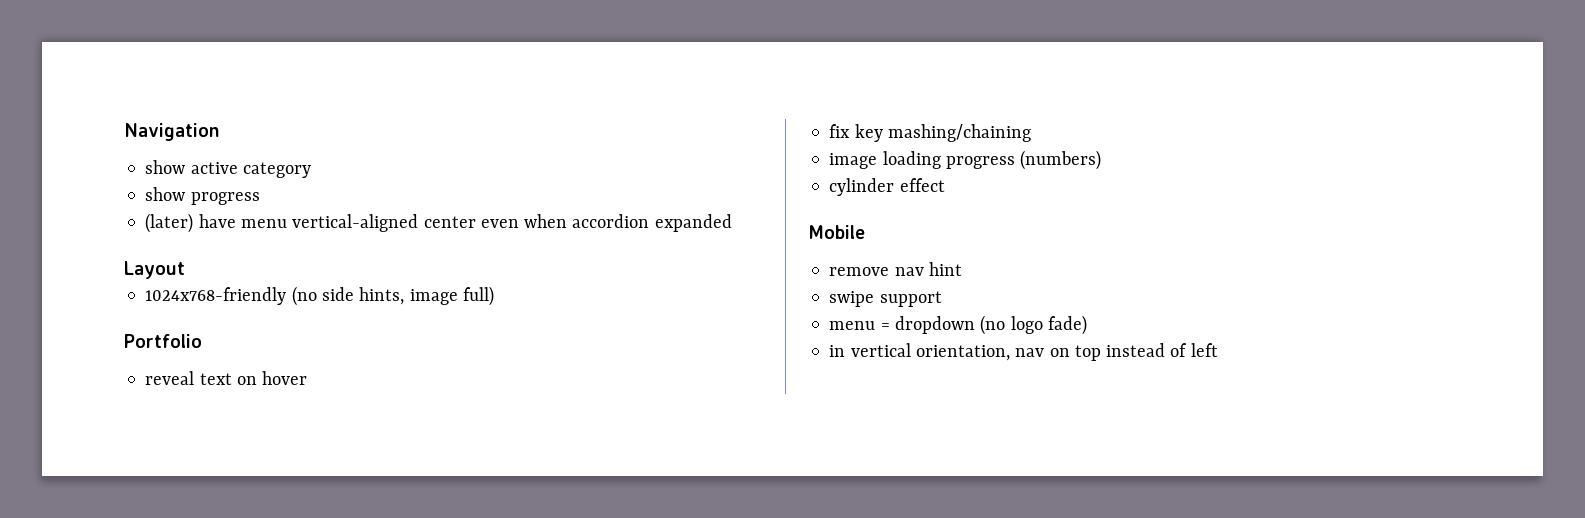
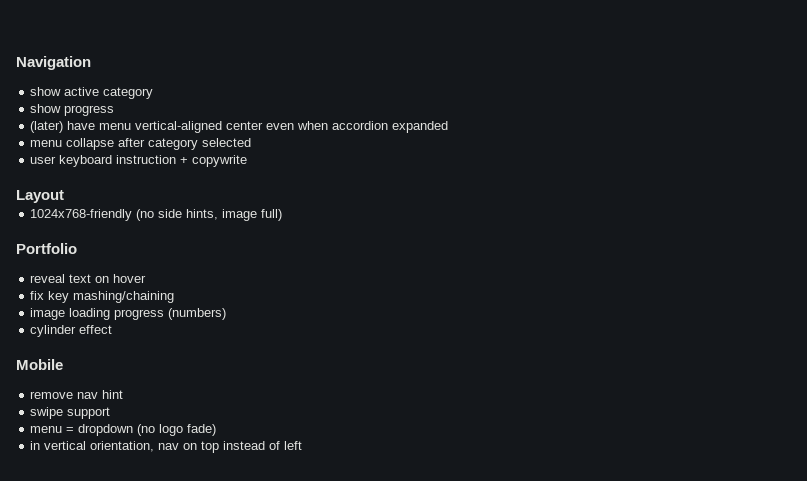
(732, 223) none -> [30,138,252,150] [30,155,248,167] // menu collapse after category selected // user keyboard instruction + copywrite

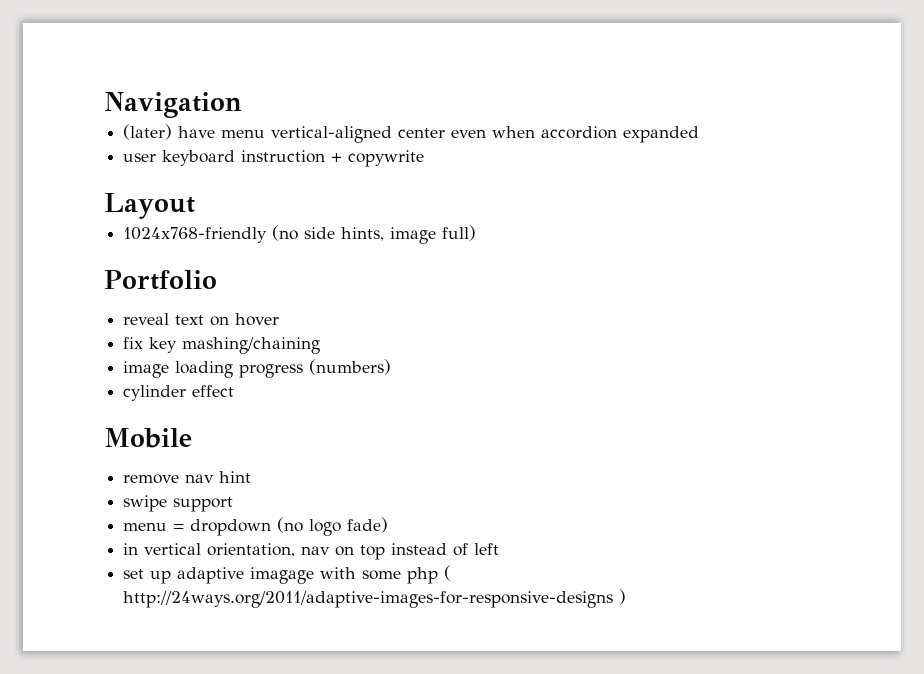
[30,87,154,99] [30,104,115,116] // show active category // show progress -> (242, 105) none
[30,138,252,150] // menu collapse after category selected -> (700, 134) none
(303, 445) none -> [123,565,452,584] [123,589,627,608] // set up adaptive imagage with some php ( http://24ways.org/2011/adaptive-images-for-responsive-designs )

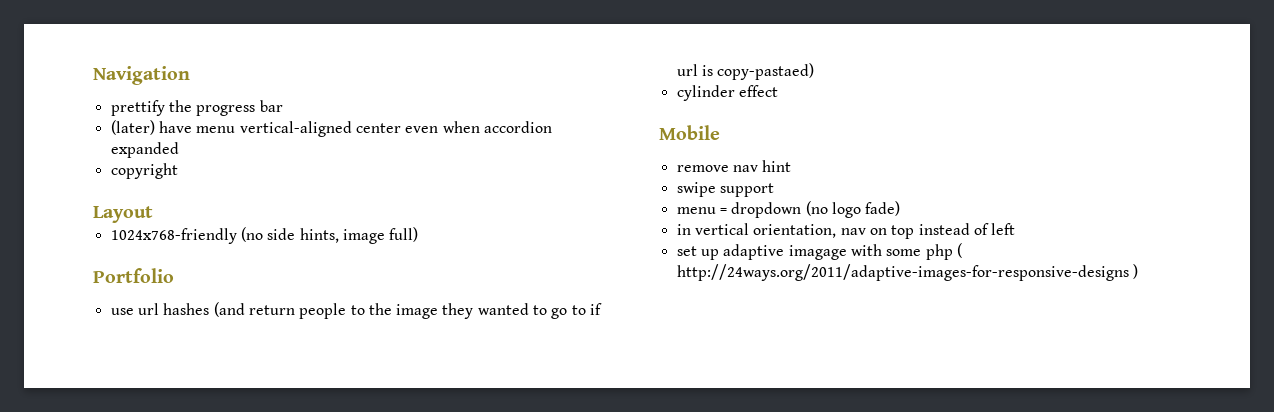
(242, 105) none -> [110,100,283,116] // prettify the progress bar
[123,150,425,167] user keyboard instruction + copywrite -> [110,163,178,179] copyright
[123,313,280,326] [123,337,321,354] [123,359,392,378] reveal text on hover // fix key mashing/chaining // image loading progress (numbers) -> [110,302,603,319] [676,63,815,80] use url hashes (and return people to the image they wanted to go to if url is copy-pastaed)

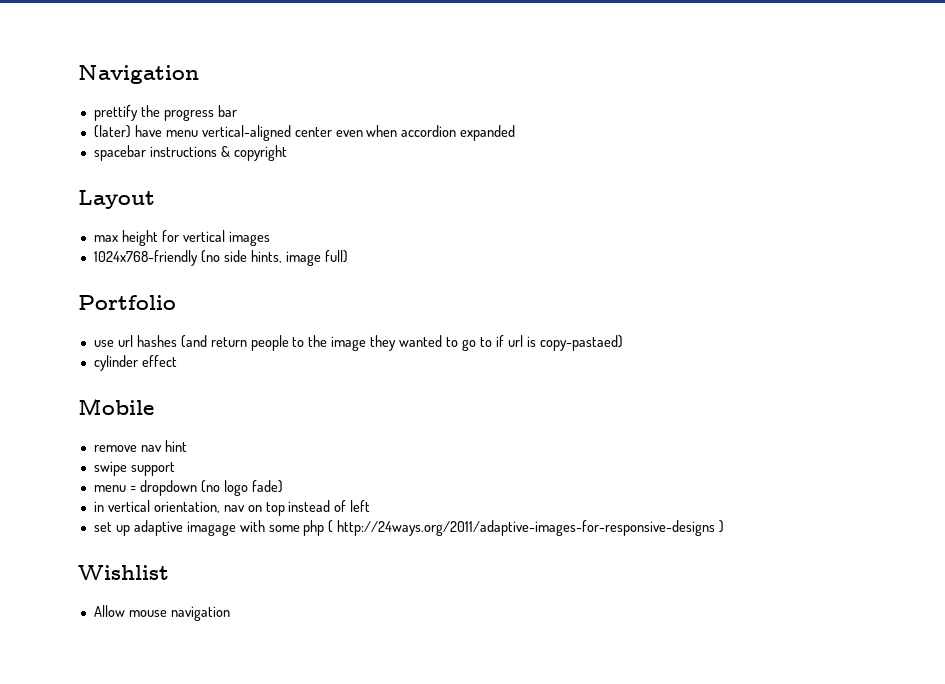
(179, 150) none -> [93,145,230,161] spacebar instructions &
(153, 214) none -> [93,230,270,246] // max height for vertical images
(1138, 271) none -> [78,565,169,580] [93,605,230,621] // Wishlist // Allow mouse navigation

